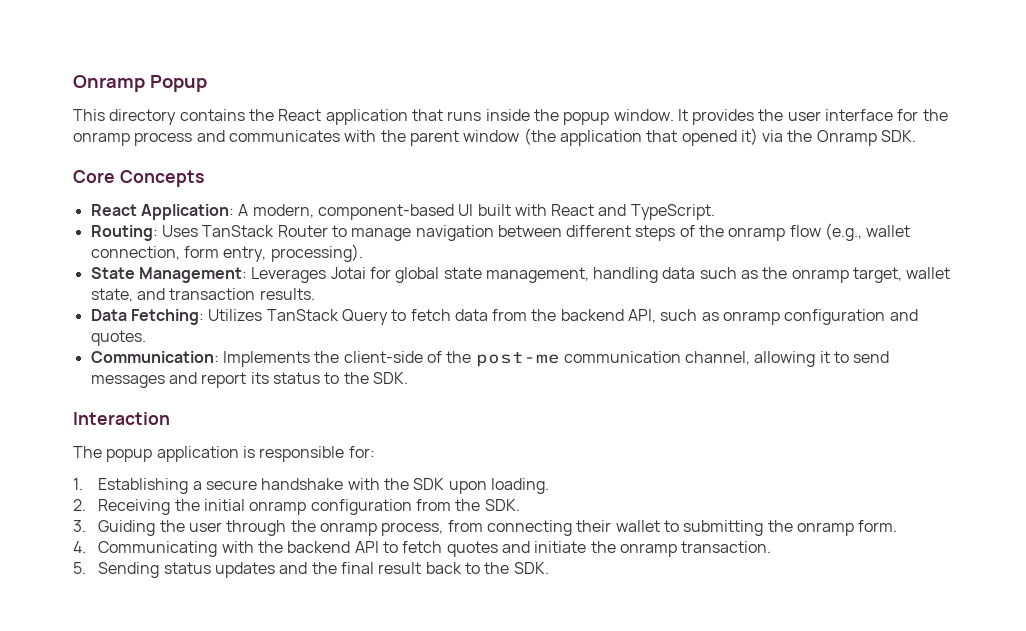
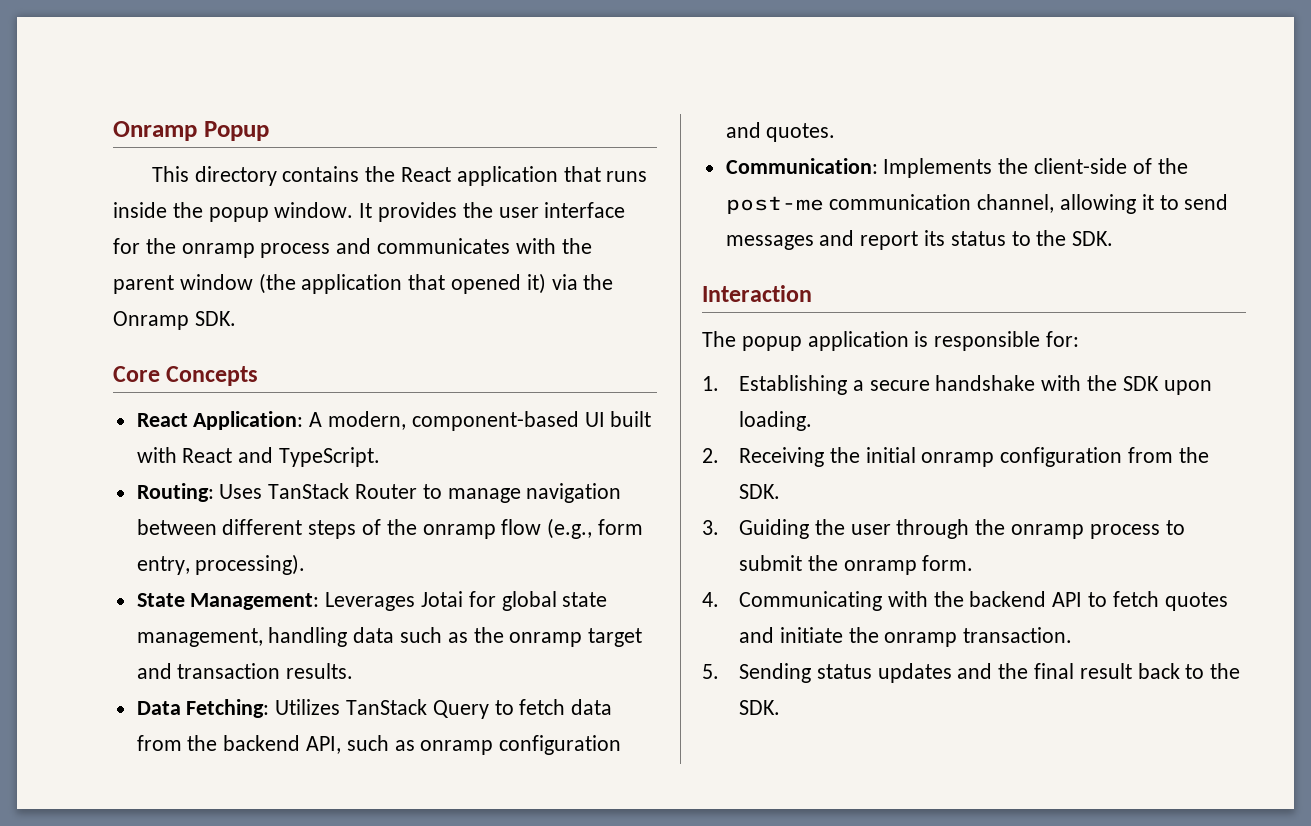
[866,225,911,237] [90,246,180,260] wallet connection, -> (593, 528) none
[853,267,951,283] [90,288,133,302] target, wallet state, -> [588,628,643,647] target
[381,520,764,536] process, from connecting their wallet to submitting -> [1089,520,1185,539] [738,555,802,571] process to submit

